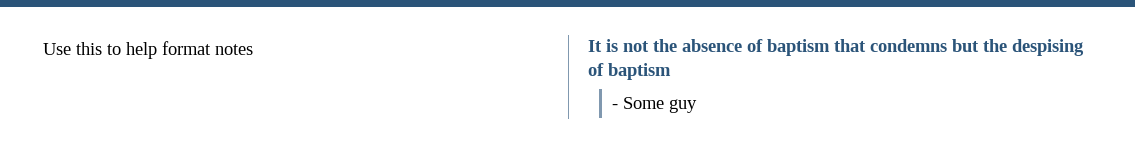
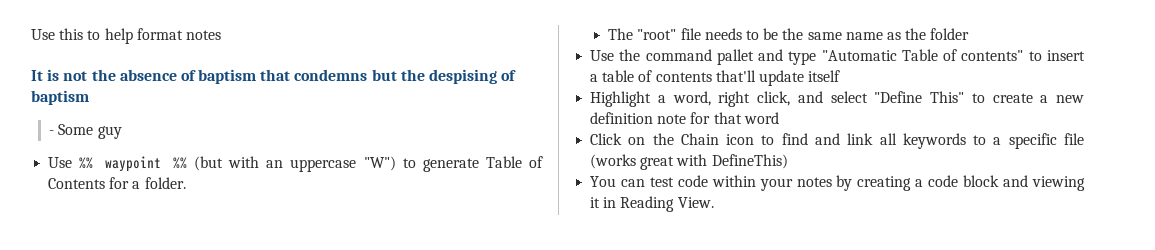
(698, 106) none -> [48,156,544,172] [48,177,186,189] [608,28,970,40] [590,49,1085,65] [590,70,841,86] [590,91,1084,107] [590,112,779,124] [590,133,1084,149] [590,154,788,170] [590,175,1085,191] [590,196,714,212] // Use %% waypoint %% (but with an uppercase "W") to generate Table of Contents for a folder. // The "root" file needs to be the same name as the folder // Use the command pallet and type "Automatic Table of contents" to insert a table of contents that'll update itself // Highlight a word, right click, and select "Define This" to create a new definition note for that word // Click on the Chain icon to find and link all keywords to a specific file (works great with DefineThis) // You can test code within your notes by creating a code block and viewing it in Reading View.

